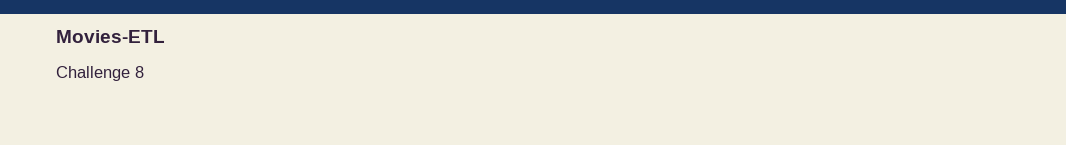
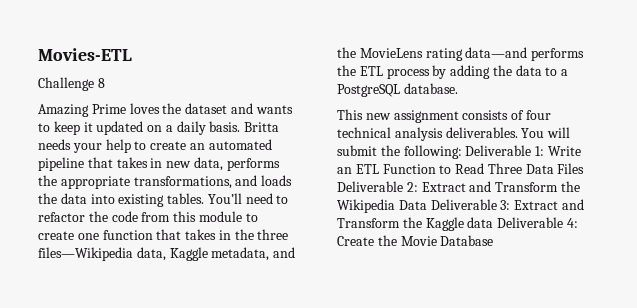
(144, 72) none -> [38,103,293,117] [38,121,280,135] [38,139,272,153] [38,157,280,171] [38,175,293,189] [38,193,289,207] [38,211,258,222] [38,229,289,240] [38,247,296,261] [337,47,585,61] [337,65,569,79] [337,83,458,97] [337,109,551,123] [337,127,571,141] [337,145,581,159] [337,163,585,174] [337,181,580,192] [337,199,584,213] [337,217,578,231] [337,235,494,246] // Amazing Prime loves the dataset and wants to keep it updated on a daily basis. Britta needs your help to create an automated pipeline that takes in new data, performs the appropriate transformations, and loads the data into existing tables. You’ll need to refactor the code from this module to create one function that takes in the three files—Wikipedia data, Kaggle metadata, and the MovieLens rating data—and performs the ETL process by adding the data to a PostgreSQL database. // This new assignment consists of four technical analysis deliverables. You will submit the following: Deliverable 1: Write an ETL Function to Read Three Data Files Deliverable 2: Extract and Transform the Wikipedia Data Deliverable 3: Extract and Transform the Kaggle data Deliverable 4: Create the Movie Database

